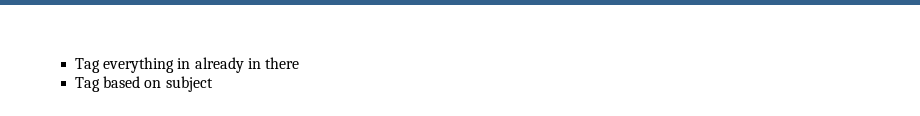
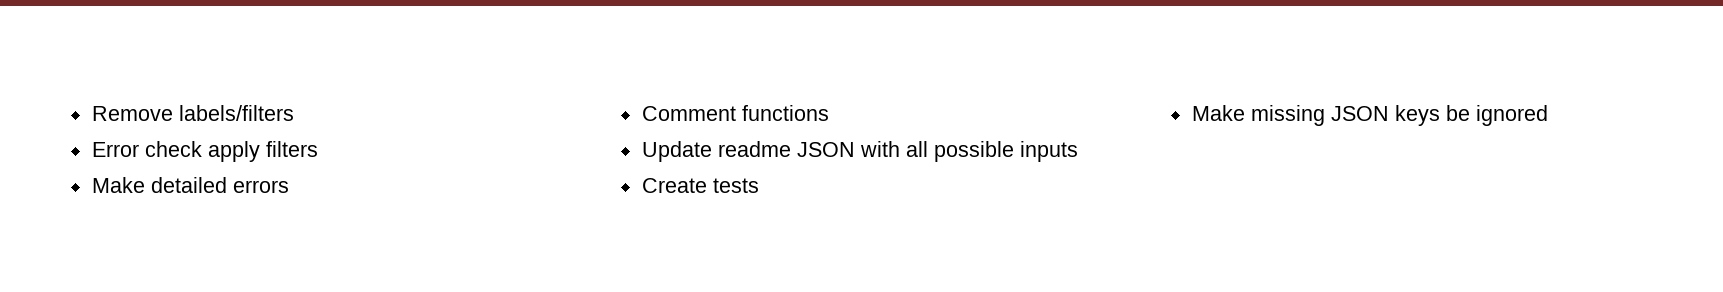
[75,57,299,73] [75,76,213,92] Tag everything in already in there // Tag based on subject -> [91,105,294,121] [91,141,318,162] [91,177,289,193] [641,105,829,121] [641,141,1078,162] [641,178,759,193] [1191,105,1548,126] Remove labels/filters // Error check apply filters // Make detailed errors // Comment functions // Update readme JSON with all possible inputs // Create tests // Make missing JSON keys be ignored

